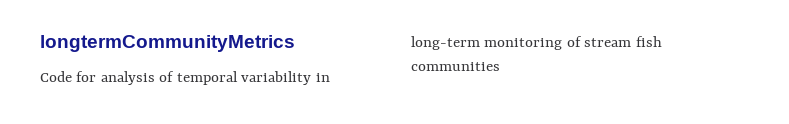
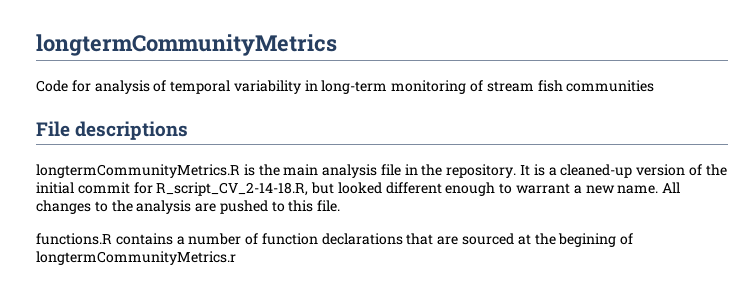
(500, 66) none -> [36,121,189,140] [36,164,727,178] [36,182,681,196] [36,200,341,214] [36,233,634,247] [36,251,236,265] // File descriptions // longtermCommunityMetrics.R is the main analysis file in the repository. It is a cleaned-up version of the initial commit for R_script_CV_2-14-18.R, but looked different enough to warrant a new name. All changes to the analysis are pushed to this file. // functions.R contains a number of function declarations that are sourced at the begining of longtermCommunityMetrics.r

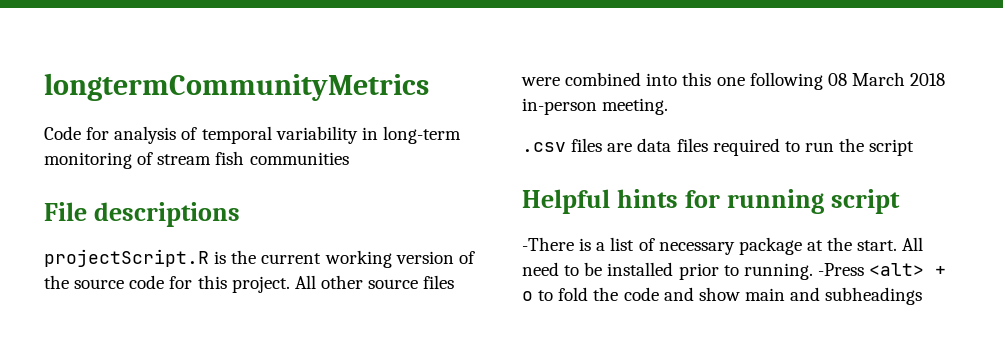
[36,164,240,178] longtermCommunityMetrics.R -> [44,249,209,267] projectScript.R
[283,164,727,178] [36,182,681,196] [36,200,341,214] [36,233,634,247] [36,251,236,265] main analysis file in the repository. It is a cleaned-up version of the initial commit for R_script_CV_2-14-18.R, but looked different enough to warrant a new name. All changes to the analysis are pushed to this file. // functions.R contains a number of function declarations that are sourced at the begining of longtermCommunityMetrics.r -> [261,250,475,268] [44,275,455,293] [521,72,946,90] [522,98,669,115] [522,138,915,156] [522,189,900,214] [522,237,924,255] [522,262,947,280] [522,287,923,305] current working version of the source code for this project. All other source files were combined into this one following 08 March 2018 in-person meeting. // .csv files are data files required to run the script // Helpful hints for running script // -There is a list of necessary package at the start. All need to be installed prior to running. -Press <alt> + o to fold the code and show main and subheadings

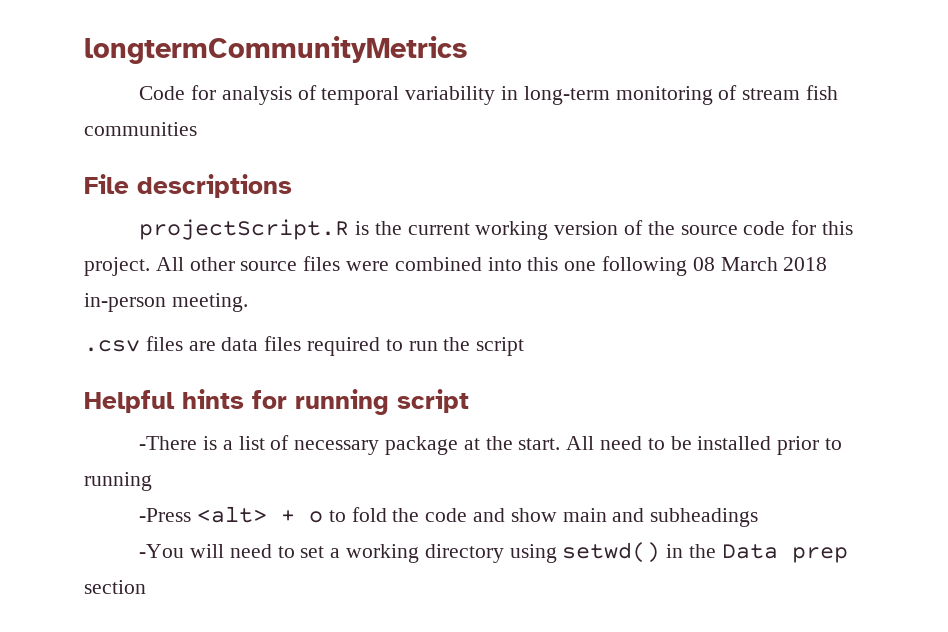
[743,263,813,280] running. -> [84,472,152,491] running //
(923, 296) none -> [139,542,848,563] [84,580,146,594] // -You will need to set a working directory using setwd() in the Data prep section

